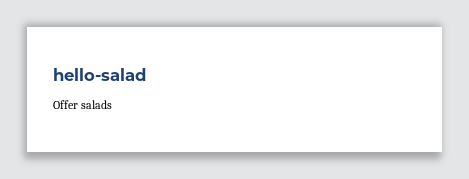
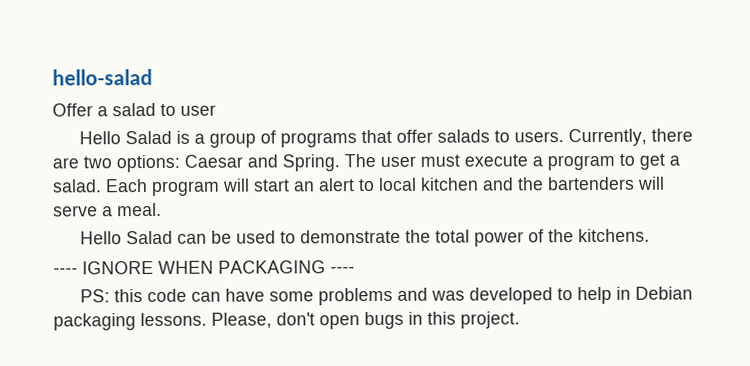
[81,100,113,109] salads -> [97,102,216,117] [78,128,693,148] [52,153,680,173] [52,176,665,197] [53,202,162,217] [79,228,650,247] [53,260,355,275] [79,286,693,306] [53,311,520,331] a salad to user // Hello Salad is a group of programs that offer salads to users. Currently, there are two options: Caesar and Spring. The user must execute a program to get a salad. Each program will start an alert to local kitchen and the bartenders will serve a meal. // Hello Salad can be used to demonstrate the total power of the kitchens. // ---- IGNORE WHEN PACKAGING ---- // PS: this code can have some problems and was developed to help in Debian packaging lessons. Please, don't open bugs in this project.

